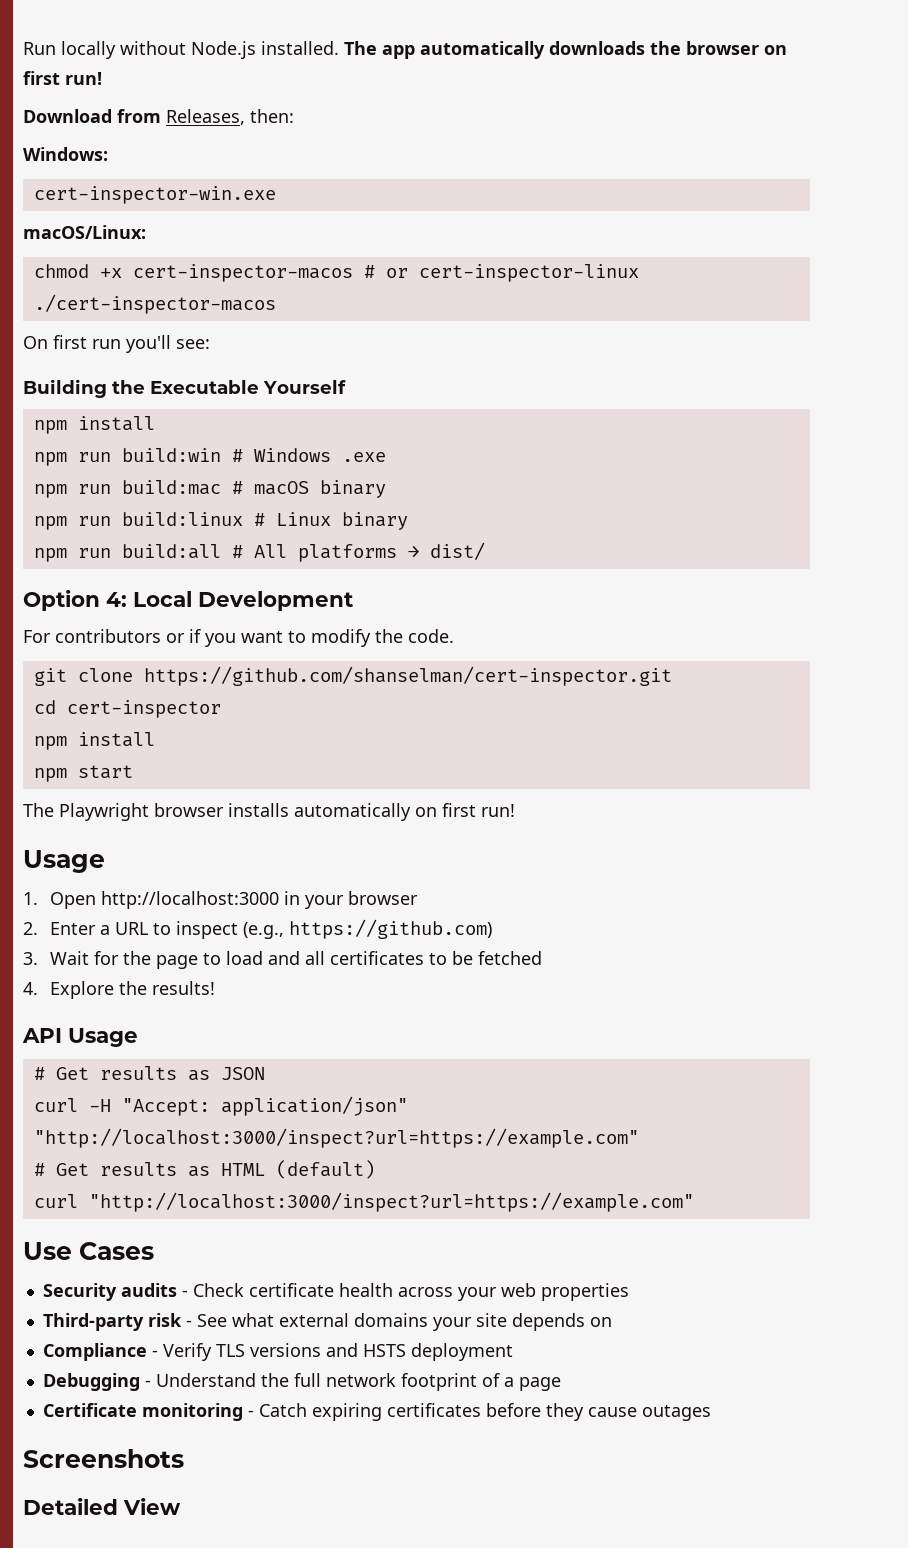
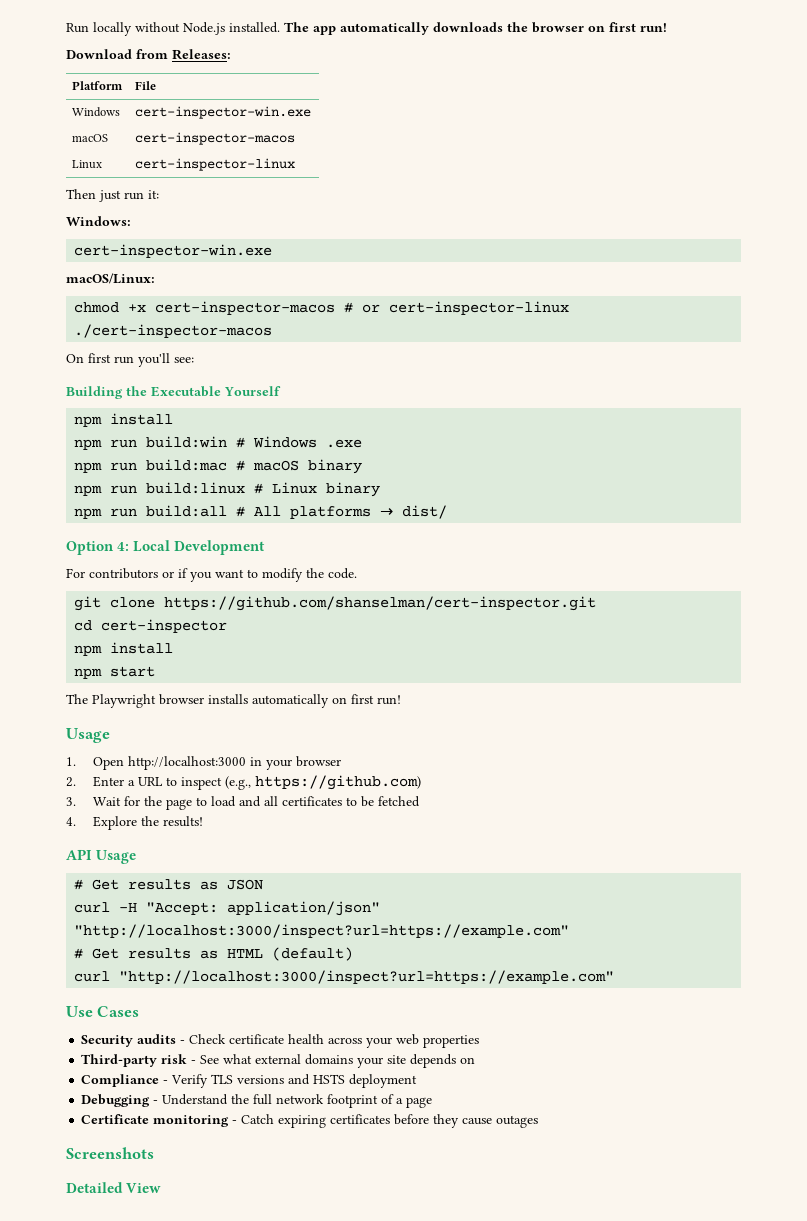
[166,109,294,125] Releases, then: -> [172,49,231,60] [72,81,124,90] [135,81,157,90] [72,107,121,117] [135,106,312,119] [72,134,109,142] [135,132,296,145] [72,160,103,169] [135,158,296,171] [66,189,159,202] Releases: // Platform | File // Windows | cert-inspector-win.exe // macOS | cert-inspector-macos // Linux | cert-inspector-linux // Then just run it:

